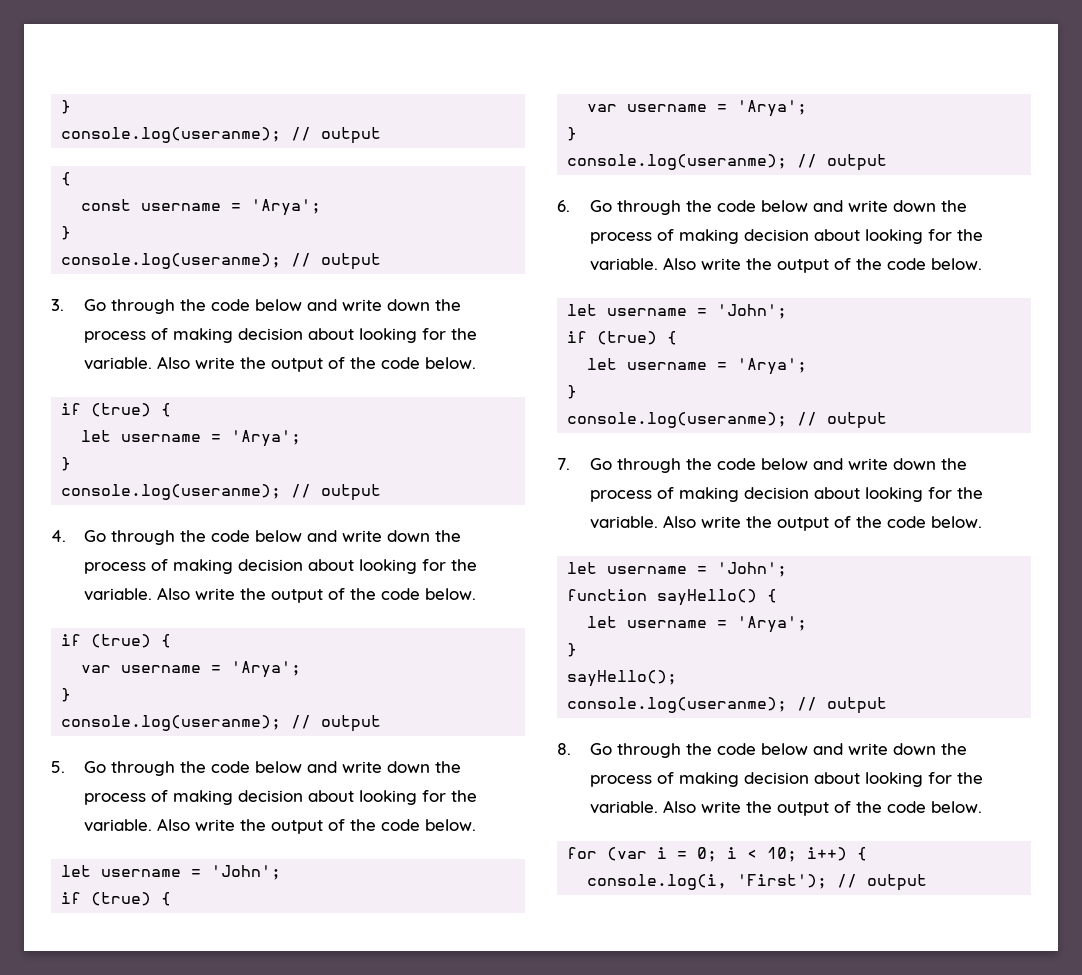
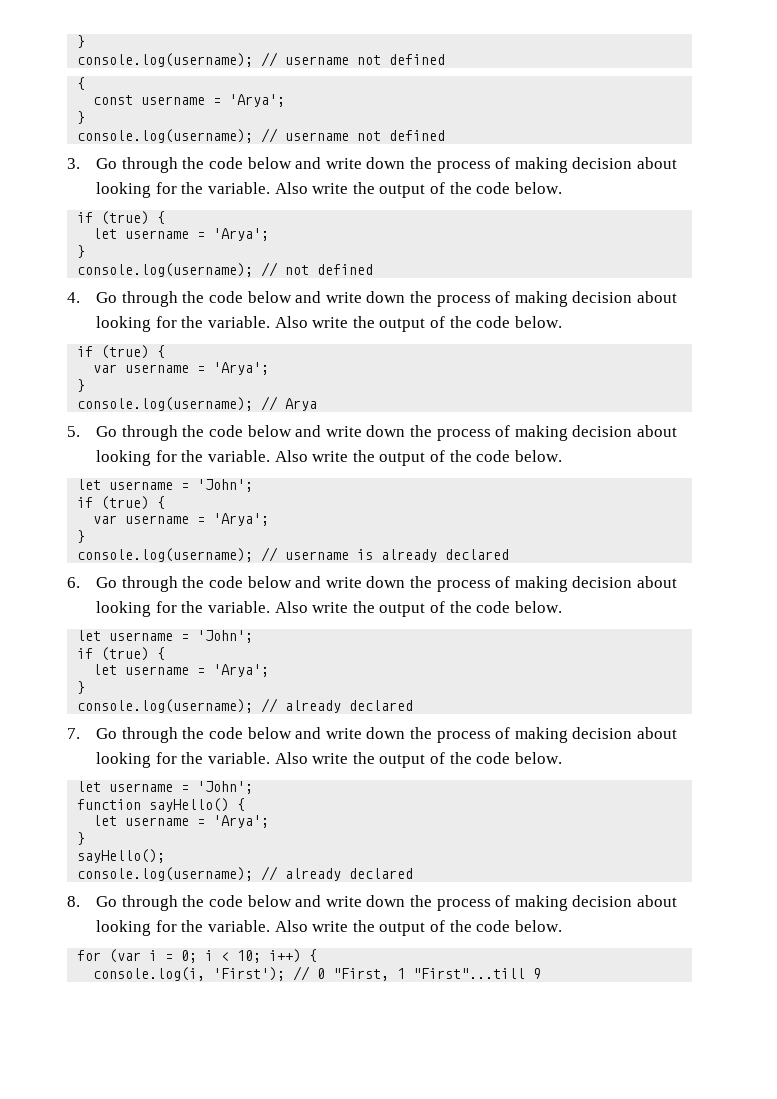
[61,100,72,114] [61,127,382,144] } // console.log(useranme); // output -> [77,35,86,48] [77,52,446,67] } // console.log(username); // username not defined
[61,253,382,270] console.log(useranme); // output -> [77,128,446,143] console.log(username); // username not defined
[61,484,382,501] console.log(useranme); // output -> [77,262,374,277] console.log(username); // not defined
[61,715,382,732] console.log(useranme); // output -> [77,396,318,411] console.log(username); // Arya
[567,154,888,171] console.log(useranme); // output -> [77,547,510,562] console.log(username); // username is already declared
[567,412,888,429] console.log(useranme); // output -> [77,698,414,713] console.log(username); // already declared
[567,697,888,714] console.log(useranme); // output -> [77,866,414,881] console.log(username); // already declared
[867,874,928,891] output -> [317,968,542,981] 0 "First, 1 "First"...till 9

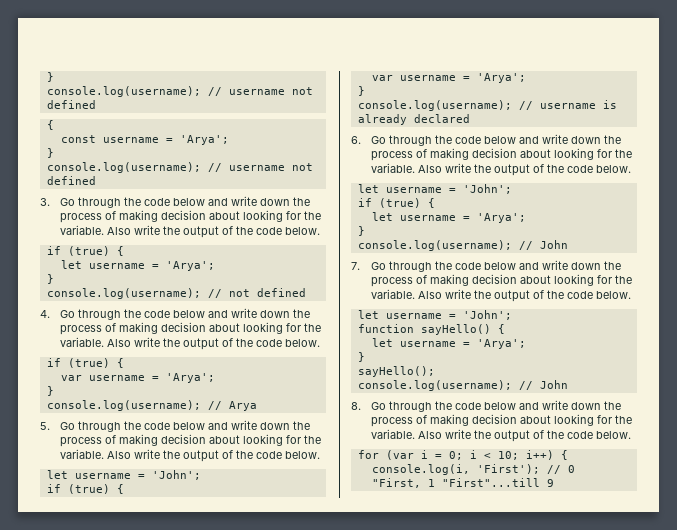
[285,700,414,713] already declared -> [539,240,568,249] John
[285,868,414,881] already declared -> [539,380,568,389] John

